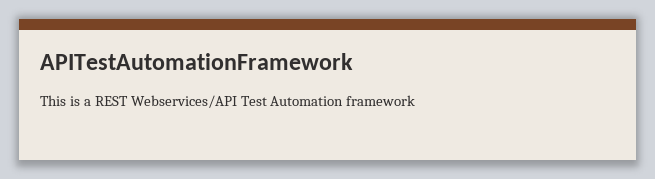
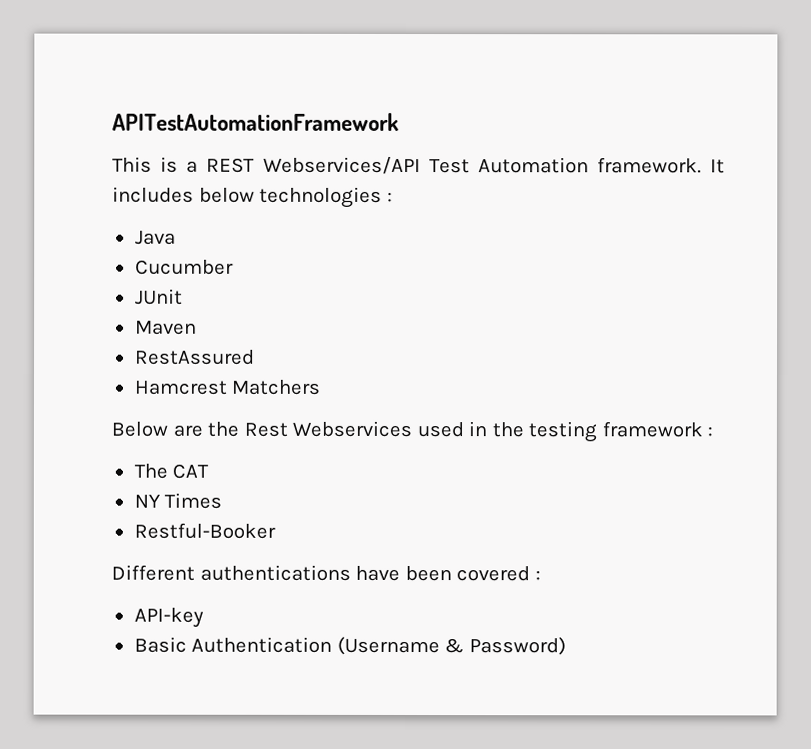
[346,95,416,106] framework -> [596,157,725,174] [112,186,393,208] [134,230,176,245] [134,259,234,275] [134,288,183,305] [134,320,197,335] [134,349,255,365] [133,379,321,395] [111,420,714,443] [133,463,210,479] [133,492,223,509] [133,522,276,539] [111,564,541,582] [133,607,204,628] [133,636,566,656] framework. It includes below technologies : // Java // Cucumber // JUnit // Maven // RestAssured // Hamcrest Matchers // Below are the Rest Webservices used in the testing framework : // The CAT // NY Times // Restful-Booker // Different authentications have been covered : // API-key // Basic Authentication (Username & Password)

